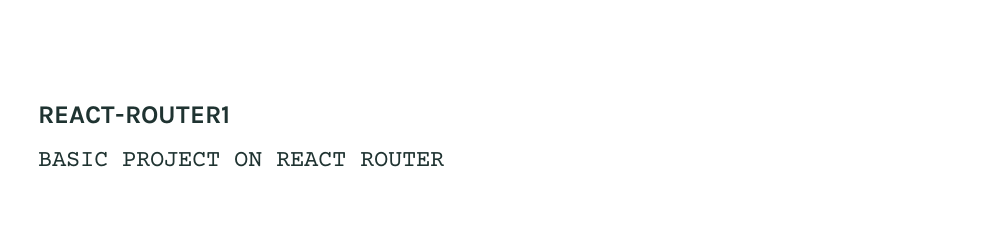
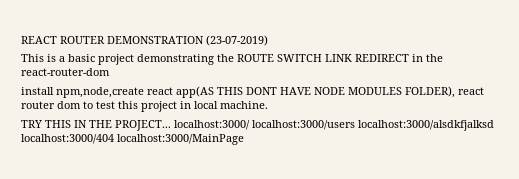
[38,106,230,124] [38,151,444,167] REACT-ROUTER1 // BASIC PROJECT ON REACT ROUTER -> [21,35,268,46] [21,54,443,65] [21,68,110,76] [21,86,484,98] [21,101,268,112] [21,120,494,131] [21,134,244,145] REACT ROUTER DEMONSTRATION (23-07-2019) // This is a basic project demonstrating the ROUTE SWITCH LINK REDIRECT in the react-router-dom // install npm,node,create react app(AS THIS DONT HAVE NODE MODULES FOLDER), react router dom to test this project in local machine. // TRY THIS IN THE PROJECT... localhost:3000/ localhost:3000/users localhost:3000/alsdkfjalksd localhost:3000/404 localhost:3000/MainPage

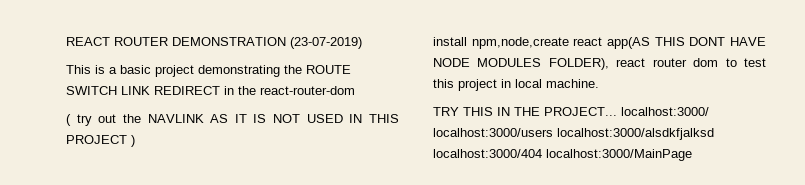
(110, 72) none -> [66,114,399,126] [66,135,135,147] // ( try out the NAVLINK AS IT IS NOT USED IN THIS PROJECT )

